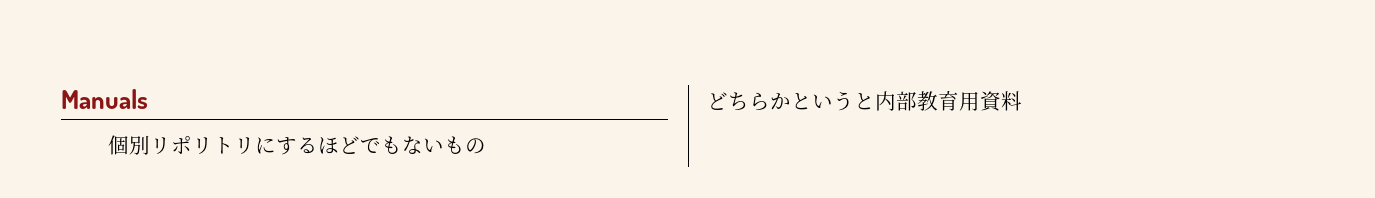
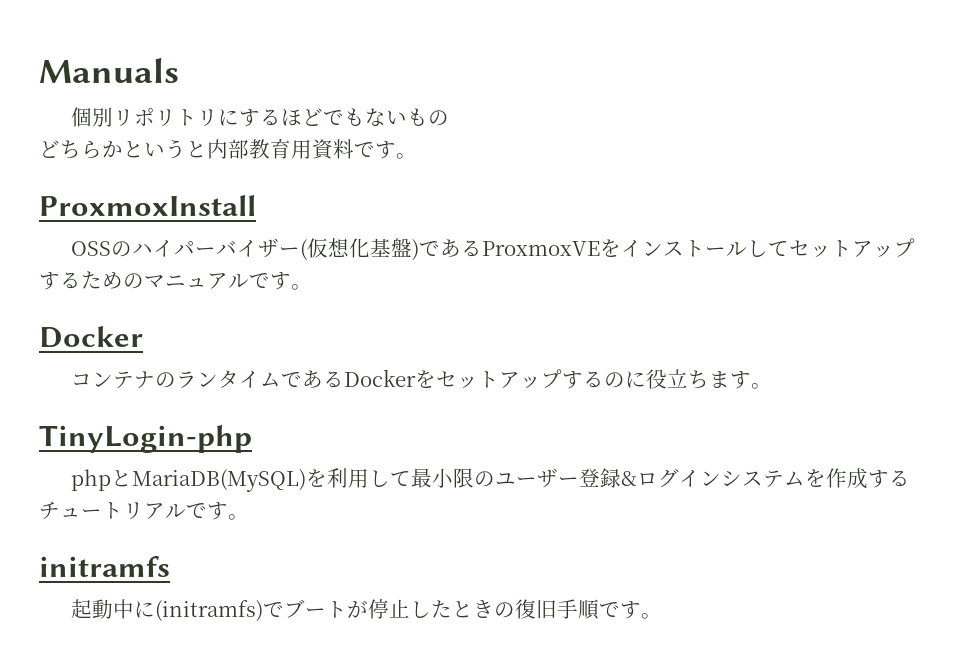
(1022, 101) none -> [354,141,417,159] [39,195,256,216] [71,238,916,261] [39,271,312,290] [39,326,143,348] [71,369,773,389] [39,425,252,453] [71,468,911,492] [39,501,249,520] [39,556,170,577] [71,599,663,622] です。 // ProxmoxInstall // OSSのハイパーバイザー(仮想化基盤)であるProxmoxVEをインストールしてセットアップするためのマニュアルです。 // Docker // コンテナのランタイムであるDockerをセットアップするのに役立ちます。 // TinyLogin-php // phpとMariaDB(MySQL)を利用して最小限のユーザー登録&ログインシステムを作成するチュートリアルです。 // initramfs // 起動中に(initramfs)でブートが停止したときの復旧手順です。

